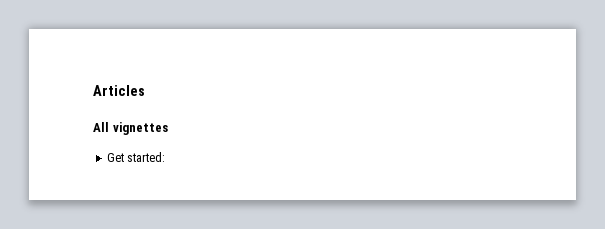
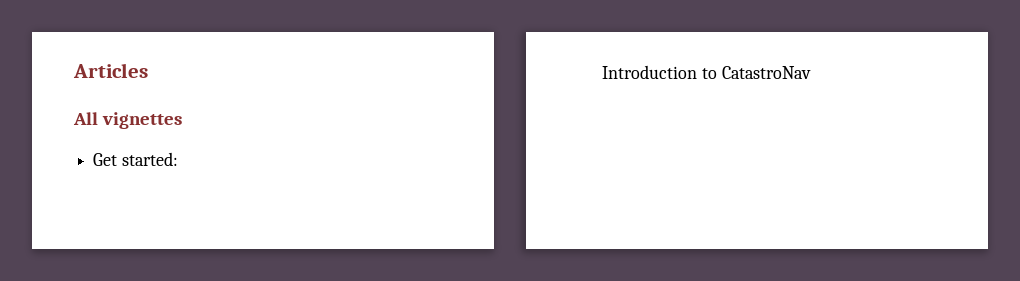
(166, 157) none -> [602,65,811,79] // Introduction to CatastroNav

